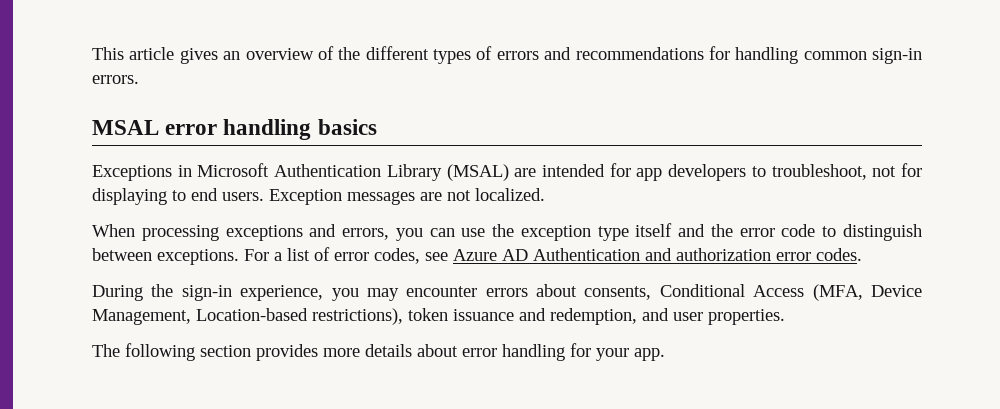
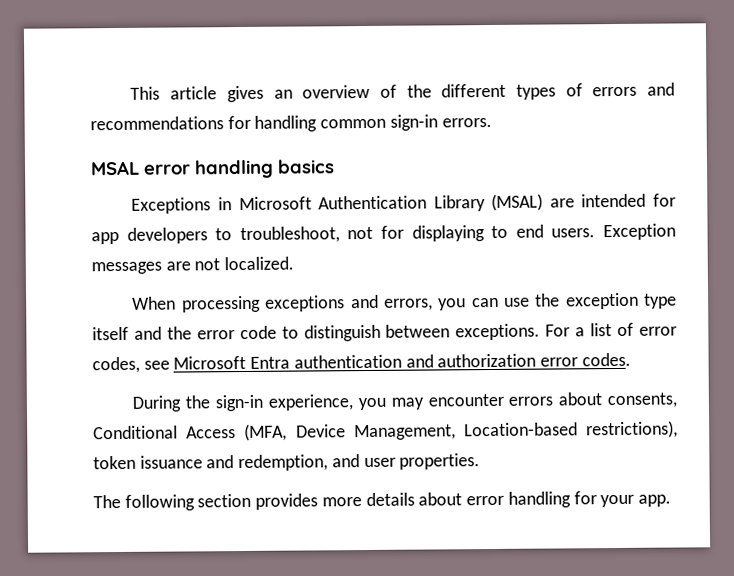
[453,248,640,261] Azure AD Authentication -> [173,354,402,370] Microsoft Entra authentication

